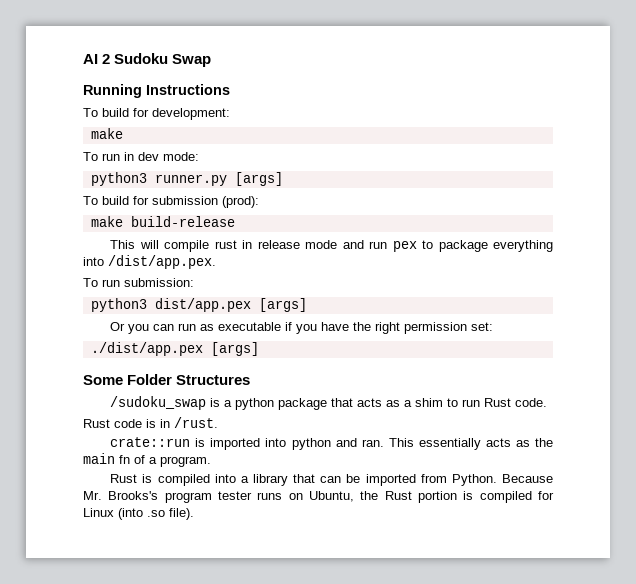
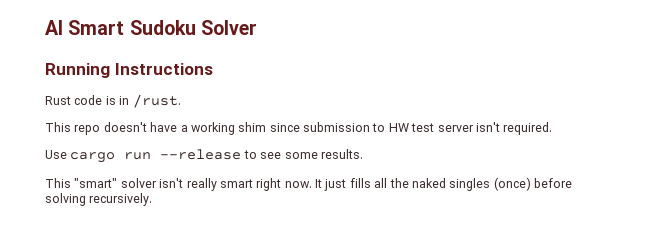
[102,53,212,67] 2 Sudoku Swap -> [68,20,257,35] Smart Sudoku Solver
[83,108,230,120] [90,128,123,139] [83,152,199,161] [90,172,283,186] [83,196,259,208] [90,216,235,227] [110,240,554,252] [83,255,216,269] [83,278,194,287] [90,298,307,312] [110,322,494,334] [90,342,259,356] [83,374,251,385] [110,396,548,410] // To build for development: // make // To run in dev mode: // python3 runner.py [args] // To build for submission (prod): // make build-release // This will compile rust in release mode and run pex to package everything into /dist/app.pex. // To run submission: // python3 dist/app.pex [args] // Or you can run as executable if you have the right permission set: // ./dist/app.pex [args] // Some Folder Structures // /sudoku_swap is a python package that acts as a shim to run Rust code. -> (213, 69) none
[110,437,553,450] [83,453,211,467] [110,474,553,486] [83,491,554,503] [83,508,194,520] crate::run is imported into python and ran. This essentially acts as the main fn of a program. // Rust is compiled into a library that can be imported from Python. Because Mr. Brooks's program tester runs on Ubuntu, the Rust portion is compiled for Linux (into .so file). -> [45,122,553,135] [45,149,363,163] [45,177,572,191] [45,193,153,206] This repo doesn't have a working shim since submission to HW test server isn't required. // Use cargo run --release to see some results. // This "smart" solver isn't really smart right now. It just fills all the naked singles (once) before solving recursively.

